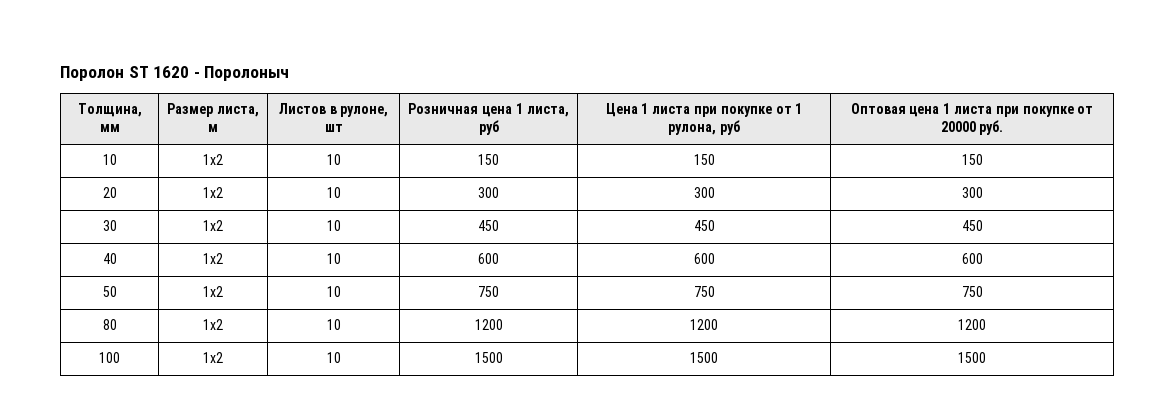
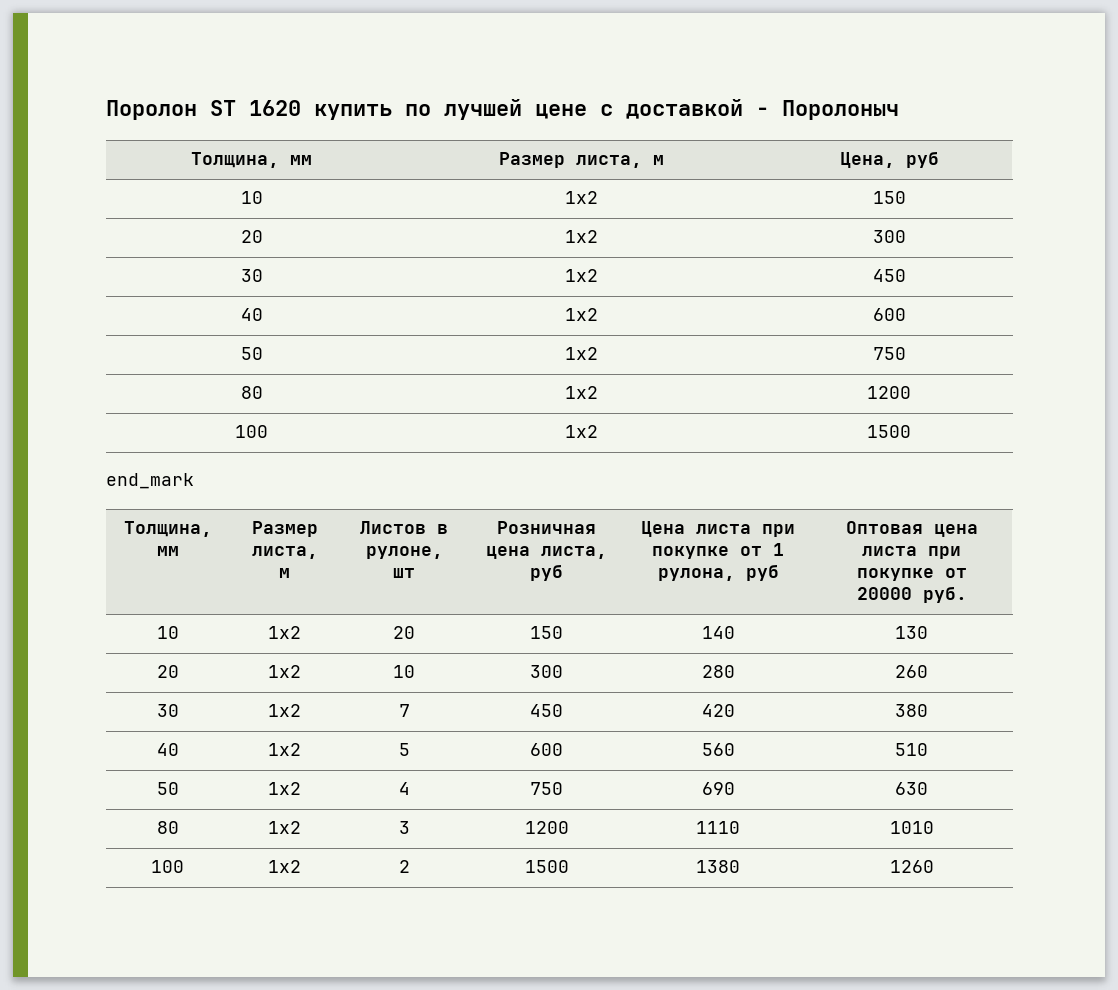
[193,66,290,81] - Поролоныч -> [314,99,899,120] [191,152,312,168] [498,152,664,168] [839,152,939,168] [240,191,263,204] [564,191,598,204] [872,191,906,204] [240,230,263,243] [564,230,598,243] [872,230,906,243] [240,269,263,282] [564,269,598,282] [872,269,906,282] [240,308,263,321] [564,308,598,321] [872,308,906,321] [240,347,263,360] [564,347,598,360] [872,347,906,360] [240,386,263,399] [564,386,598,399] [867,386,911,399] [235,425,268,438] [564,425,598,438] [867,425,911,438] [106,473,194,489] купить по лучшей цене с доставкой - Поролоныч // Толщина, мм | Размер листа, м | Цена, руб // 10 | 1х2 | 150 // 20 | 1х2 | 300 // 30 | 1х2 | 450 // 40 | 1х2 | 600 // 50 | 1х2 | 750 // 80 | 1х2 | 1200 // 100 | 1х2 | 1500 // end_mark
[515,103,523,114] 1 -> (530, 552) none
[641,103,649,114] 1 -> (685, 529) none
[943,103,951,114] 1 -> (978, 530) none
[326,154,341,165] [478,154,499,165] [693,154,715,165] [961,154,983,165] 10 | 150 | 150 | 150 -> [392,626,415,639] [530,626,563,639] [701,626,735,639] [895,626,928,639] 20 | 150 | 140 | 130
[693,187,715,198] [961,187,983,198] [102,220,117,231] [203,220,223,231] [326,220,341,231] [478,220,499,231] [693,220,715,231] [961,220,983,231] [102,253,117,264] [203,253,223,264] [326,253,341,264] [478,253,499,264] [693,253,715,264] [961,253,983,264] [102,286,117,297] [203,286,223,297] [326,286,341,297] [478,286,499,297] [693,286,715,297] [961,286,983,297] [102,319,117,330] [203,319,223,330] [326,319,341,330] [474,319,503,330] [690,319,718,330] [958,319,986,330] [99,352,120,363] [203,352,223,363] [326,352,341,363] [474,352,503,363] [690,352,718,363] [958,352,986,363] 300 | 300 // 30 | 1х2 | 10 | 450 | 450 | 450 // 40 | 1х2 | 10 | 600 | 600 | 600 // 50 | 1х2 | 10 | 750 | 750 | 750 // 80 | 1х2 | 10 | 1200 | 1200 | 1200 // 100 | 1х2 | 10 | 1500 | 1500 | 1500 -> [701,665,735,678] [895,665,928,678] [156,704,179,717] [268,704,301,717] [398,704,410,717] [530,704,563,717] [701,704,735,717] [895,704,928,717] [156,743,179,756] [268,743,301,756] [398,743,410,756] [530,743,563,756] [701,743,735,756] [895,743,928,756] [156,782,179,795] [268,782,301,795] [398,782,410,795] [530,782,563,795] [701,782,735,795] [895,782,928,795] [156,821,179,834] [268,821,301,834] [398,821,410,834] [524,821,569,834] [696,821,740,834] [889,821,934,834] [151,860,184,873] [268,860,301,873] [398,860,410,873] [524,860,569,873] [696,860,740,873] [889,860,934,873] 280 | 260 // 30 | 1х2 | 7 | 450 | 420 | 380 // 40 | 1х2 | 5 | 600 | 560 | 510 // 50 | 1х2 | 4 | 750 | 690 | 630 // 80 | 1х2 | 3 | 1200 | 1110 | 1010 // 100 | 1х2 | 2 | 1500 | 1380 | 1260

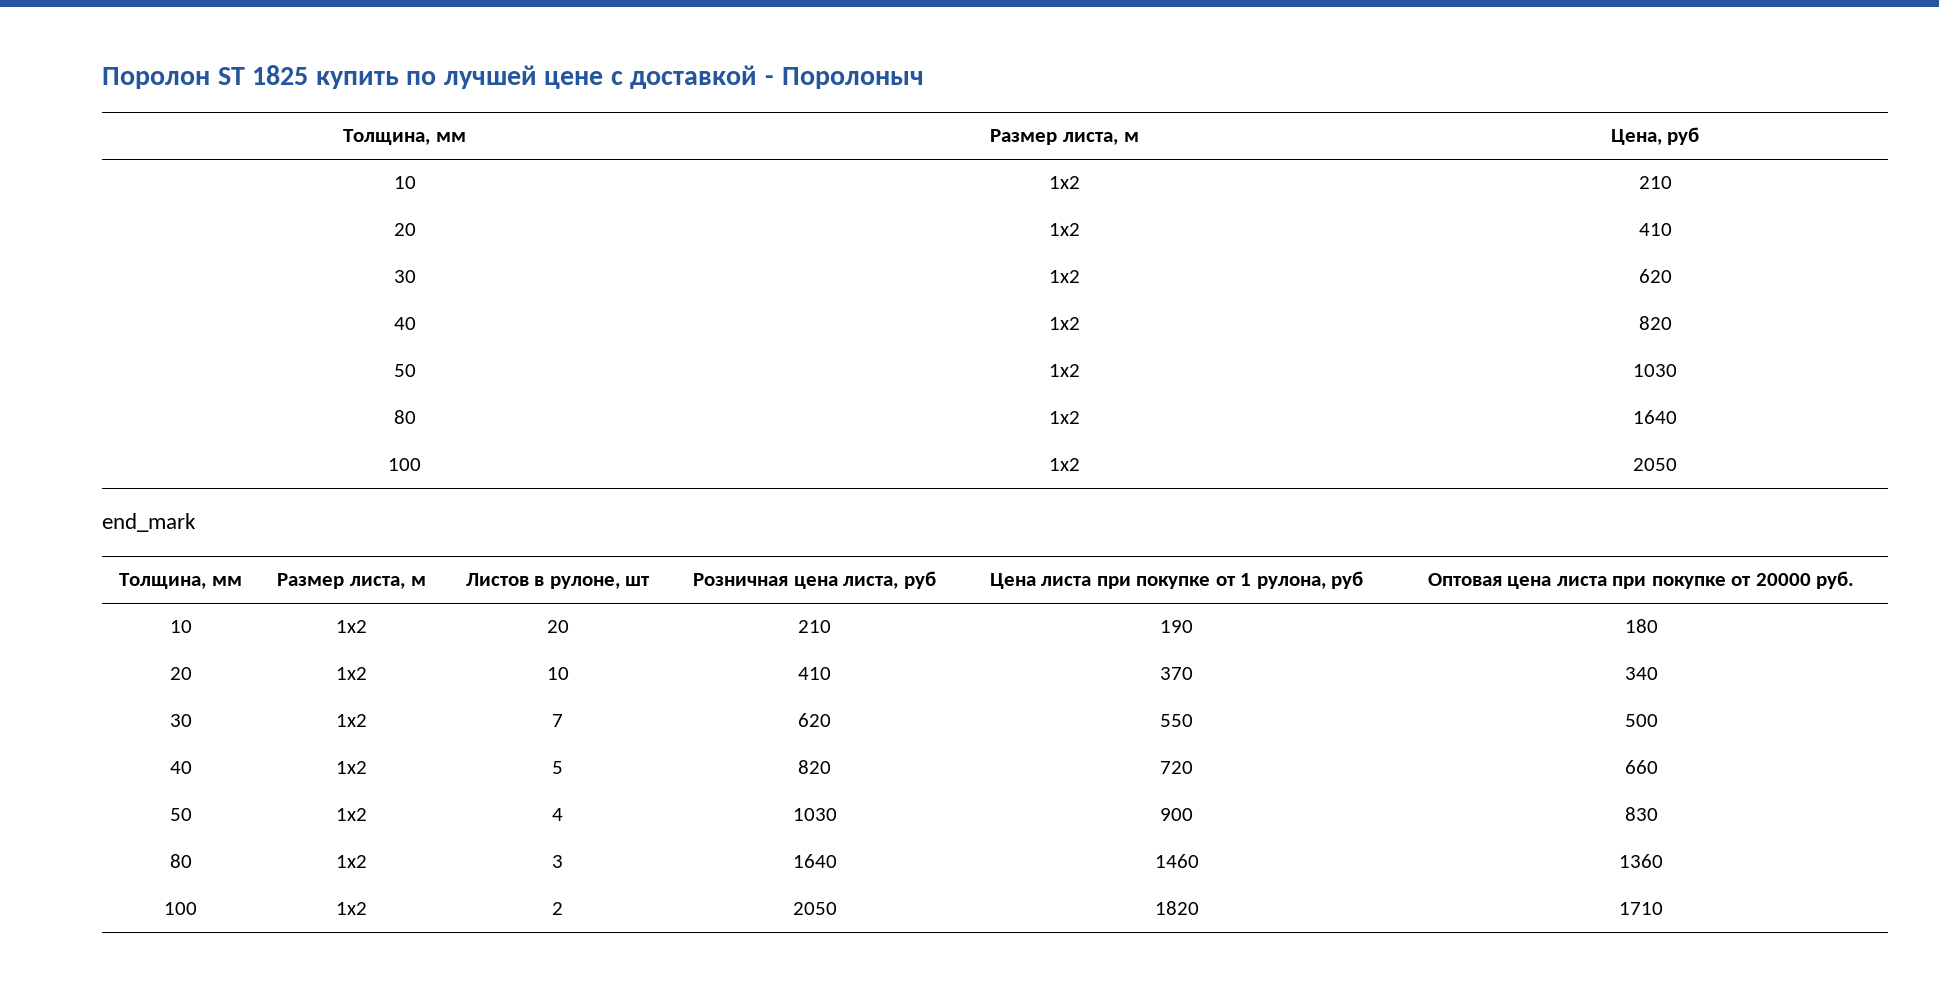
[249,100,301,116] 1620 -> [252,65,309,85] 1825
[872,191,906,204] [240,230,263,243] [564,230,598,243] [872,230,906,243] [240,269,263,282] [564,269,598,282] [872,269,906,282] [240,308,263,321] [564,308,598,321] [872,308,906,321] [240,347,263,360] [564,347,598,360] [872,347,906,360] [240,386,263,399] [564,386,598,399] [867,386,911,399] [235,425,268,438] [564,425,598,438] [867,425,911,438] 150 // 20 | 1х2 | 300 // 30 | 1х2 | 450 // 40 | 1х2 | 600 // 50 | 1х2 | 750 // 80 | 1х2 | 1200 // 100 | 1х2 | 1500 -> [1638,176,1672,189] [393,223,416,236] [1049,223,1080,236] [1638,223,1672,236] [393,270,416,283] [1049,270,1080,283] [1638,269,1672,283] [393,317,416,330] [1049,317,1080,330] [1638,316,1672,330] [393,364,416,377] [1049,364,1080,377] [1633,364,1677,377] [393,410,416,424] [1049,411,1080,424] [1633,410,1677,424] [388,458,421,471] [1049,458,1080,471] [1633,458,1677,471] 210 // 20 | 1х2 | 410 // 30 | 1х2 | 620 // 40 | 1х2 | 820 // 50 | 1х2 | 1030 // 80 | 1х2 | 1640 // 100 | 1х2 | 2050
[530,626,563,639] [701,626,735,639] [895,626,928,639] 150 | 140 | 130 -> [798,620,831,633] [1160,620,1193,633] [1624,619,1658,633] 210 | 190 | 180
[530,665,563,678] [701,665,735,678] [895,665,928,678] 300 | 280 | 260 -> [798,667,831,680] [1160,667,1193,680] [1624,667,1658,680] 410 | 370 | 340
[530,704,563,717] [701,704,735,717] [895,704,928,717] 450 | 420 | 380 -> [798,713,831,727] [1160,714,1193,727] [1624,714,1658,727] 620 | 550 | 500
[530,743,563,756] [701,743,735,756] [895,743,928,756] 600 | 560 | 510 -> [798,760,831,774] [1160,761,1193,774] [1624,760,1658,774] 820 | 720 | 660
[530,782,563,795] [701,782,735,795] [895,782,928,795] 750 | 690 | 630 -> [792,808,837,821] [1160,808,1193,821] [1624,807,1658,821] 1030 | 900 | 830
[524,821,569,834] [696,821,740,834] [889,821,934,834] 1200 | 1110 | 1010 -> [792,854,837,868] [1154,854,1199,868] [1619,854,1663,868] 1640 | 1460 | 1360
[524,860,569,873] [696,860,740,873] [889,860,934,873] 1500 | 1380 | 1260 -> [792,902,837,915] [1154,901,1199,915] [1619,902,1663,915] 2050 | 1820 | 1710

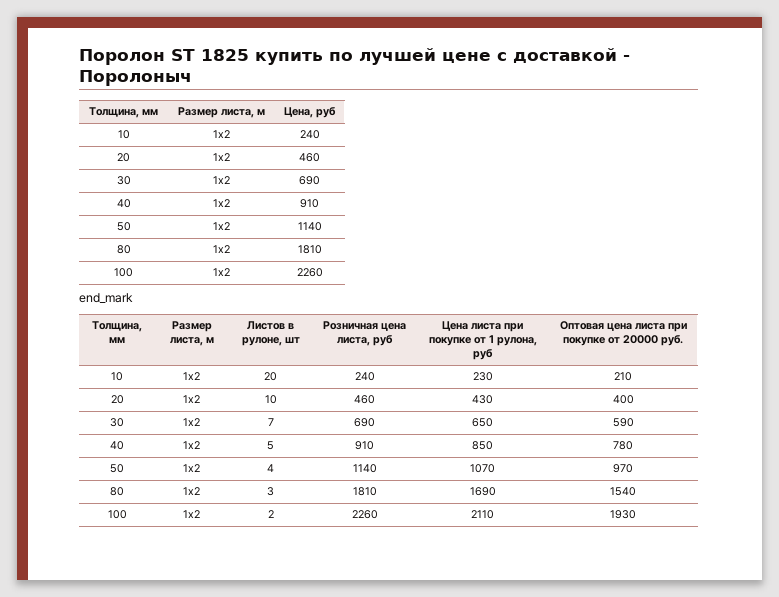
[1638,176,1672,189] [393,223,416,236] [1049,223,1080,236] [1638,223,1672,236] [393,270,416,283] [1049,270,1080,283] [1638,269,1672,283] [393,317,416,330] [1049,317,1080,330] [1638,316,1672,330] [393,364,416,377] [1049,364,1080,377] [1633,364,1677,377] [393,410,416,424] [1049,411,1080,424] [1633,410,1677,424] [388,458,421,471] [1049,458,1080,471] [1633,458,1677,471] 210 // 20 | 1х2 | 410 // 30 | 1х2 | 620 // 40 | 1х2 | 820 // 50 | 1х2 | 1030 // 80 | 1х2 | 1640 // 100 | 1х2 | 2050 -> [299,130,320,139] [117,153,130,162] [212,153,230,161] [299,153,320,162] [116,176,131,185] [212,176,230,184] [299,176,320,185] [116,199,131,208] [212,199,230,207] [300,199,319,208] [116,222,131,231] [212,222,230,230] [297,222,322,231] [116,245,131,254] [212,245,230,253] [297,245,322,254] [114,268,133,277] [212,268,230,276] [296,268,323,277] 240 // 20 | 1х2 | 460 // 30 | 1х2 | 690 // 40 | 1х2 | 910 // 50 | 1х2 | 1140 // 80 | 1х2 | 1810 // 100 | 1х2 | 2260
[798,620,831,633] [1160,620,1193,633] [1624,619,1658,633] | 210 | 190 | 180 -> [354,372,375,381] [472,372,493,381] [614,372,632,381] | 240 | 230 | 210
[798,667,831,680] [1160,667,1193,680] [1624,667,1658,680] 410 | 370 | 340 -> [354,395,375,404] [472,395,493,404] [612,395,634,404] 460 | 430 | 400
[798,713,831,727] [1160,714,1193,727] [1624,714,1658,727] 620 | 550 | 500 -> [354,418,375,427] [472,418,493,427] [612,418,634,427] 690 | 650 | 590
[798,760,831,774] [1160,761,1193,774] [1624,760,1658,774] 820 | 720 | 660 -> [355,441,374,450] [472,441,493,450] [613,441,633,450] 910 | 850 | 780
[792,808,837,821] [1160,808,1193,821] [1624,807,1658,821] 1030 | 900 | 830 -> [352,464,377,473] [470,464,495,473] [613,464,633,473] 1140 | 1070 | 970
[792,854,837,868] [1154,854,1199,868] [1619,854,1663,868] 1640 | 1460 | 1360 -> [352,487,377,496] [469,487,496,496] [610,487,636,496] 1810 | 1690 | 1540
[792,902,837,915] [1154,901,1199,915] [1619,902,1663,915] 2050 | 1820 | 1710 -> [351,510,378,519] [471,510,494,519] [610,510,636,519] 2260 | 2110 | 1930

